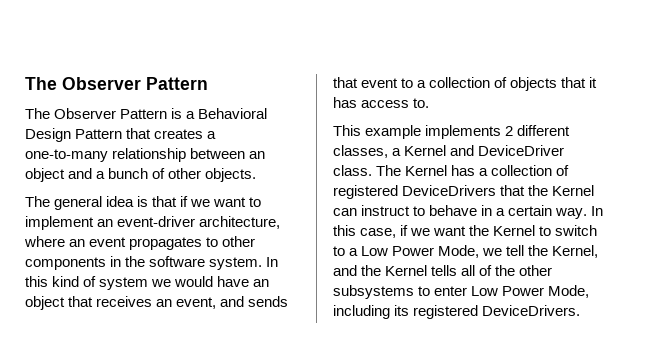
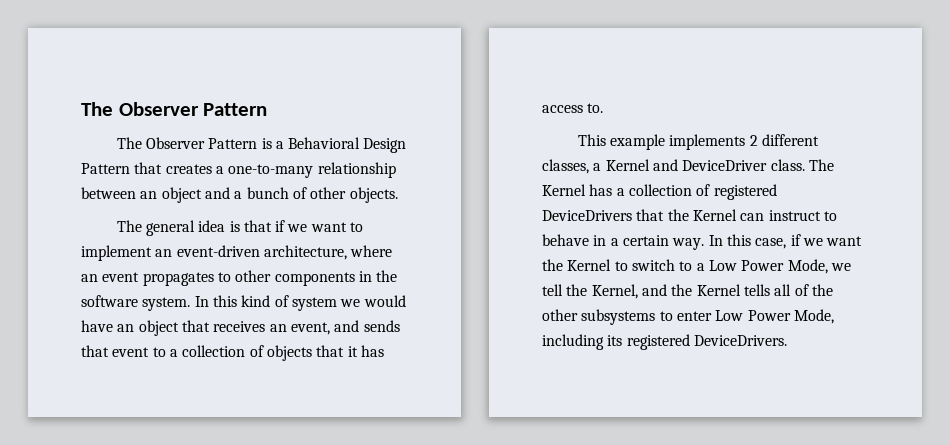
[117,216,196,227] event-driver -> [176,245,260,257] event-driven

